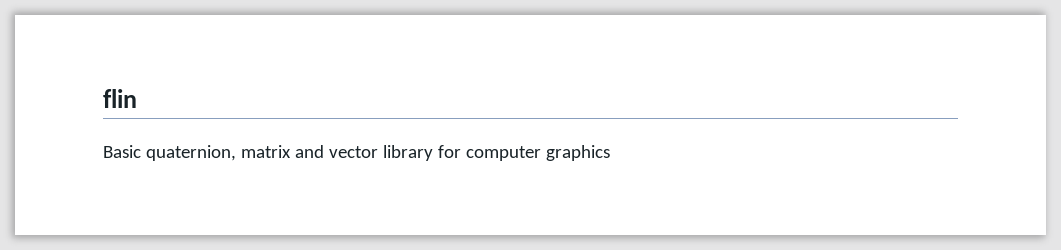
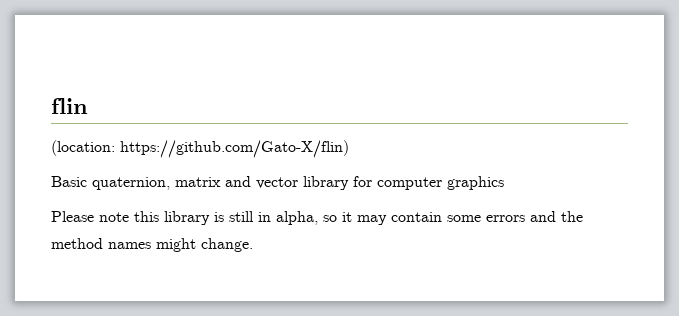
(137, 98) none -> [51,140,349,158] // (location: https://github.com/Gato-X/flin)
(610, 153) none -> [51,211,583,225] [51,238,253,252] // Please note this library is still in alpha, so it may contain some errors and the method names might change.

